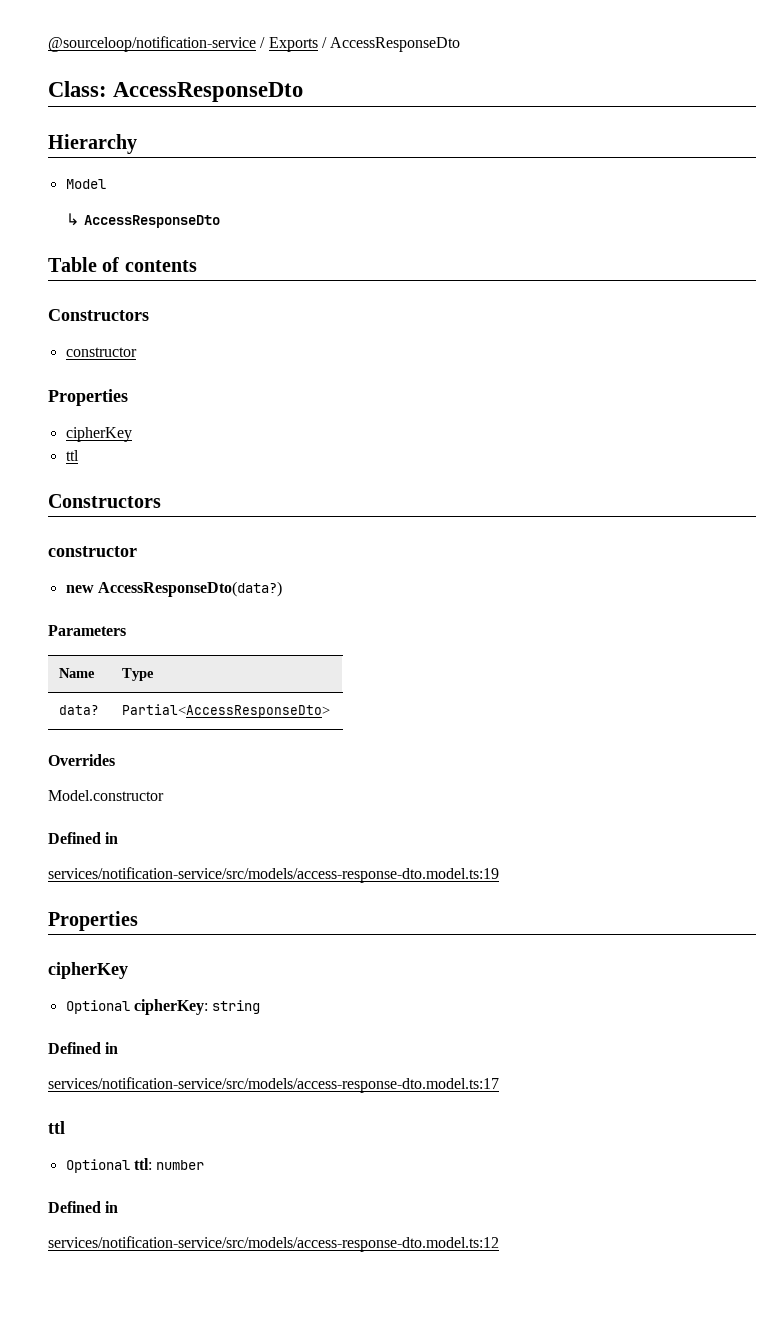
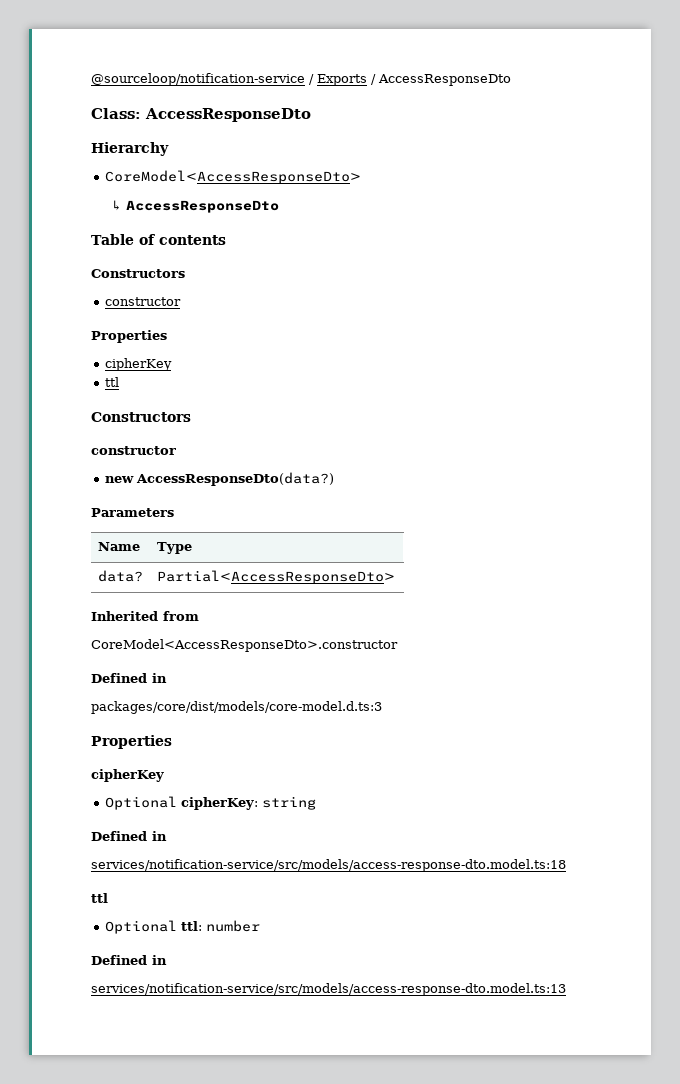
[65,179,106,189] Model -> [104,170,361,184] CoreModel<AccessResponseDto>
[48,754,115,766] [48,790,164,801] [48,832,119,844] [48,867,499,883] Overrides // Model.constructor // Defined in // services/notification-service/src/models/access-response-dto.model.ts:19 -> [91,611,199,621] [91,639,398,652] [91,673,167,683] [91,701,382,714] Inherited from // CoreModel<AccessResponseDto>.constructor // Defined in // packages/core/dist/models/core-model.d.ts:3
[48,1077,499,1093] services/notification-service/src/models/access-response-dto.model.ts:17 -> [91,859,566,872] services/notification-service/src/models/access-response-dto.model.ts:18
[48,1236,499,1252] services/notification-service/src/models/access-response-dto.model.ts:12 -> [91,983,566,996] services/notification-service/src/models/access-response-dto.model.ts:13

